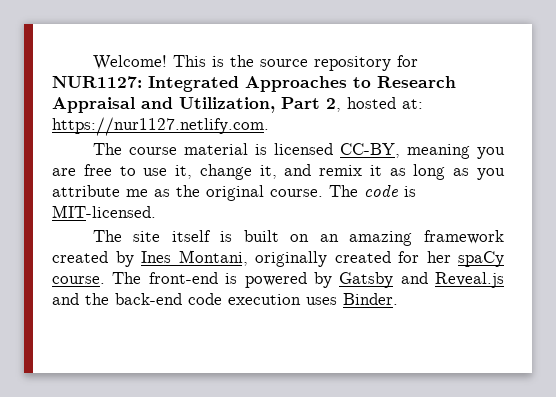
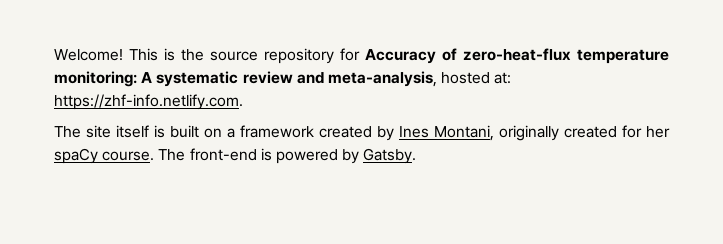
[52,76,456,92] [52,97,423,113] [52,117,269,136] [92,143,505,159] [52,164,506,180] [52,185,416,201] [52,205,156,218] NUR1127: Integrated Approaches to Research Appraisal and Utilization, Part 2, hosted at: https://nur1127.netlify.com. // The course material is licensed CC-BY, meaning you are free to use it, change it, and remix it as long as you attribute me as the original course. The code is MIT-licensed. -> [365,48,669,64] [54,71,512,87] [54,94,243,110] Accuracy of zero-heat-flux temperature monitoring: A systematic review and meta-analysis, hosted at: https://zhf-info.netlify.com.
[319,231,413,246] an amazing -> [227,128,235,138] a
[339,272,504,288] [52,293,398,305] Gatsby and Reveal.js and the back-end code execution uses Binder. -> [363,148,417,164] Gatsby.

